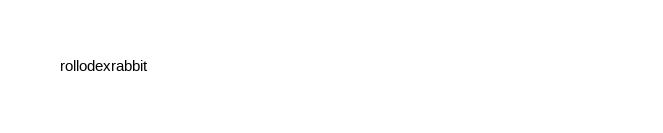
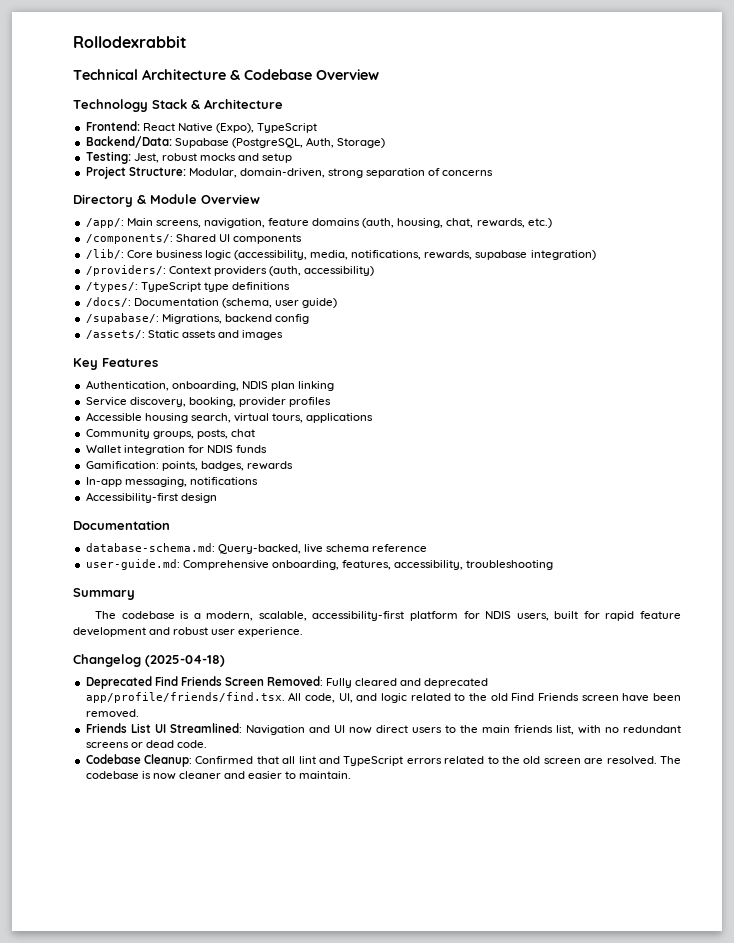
[60,60,148,71] rollodexrabbit -> [73,36,187,48] [73,69,379,80] [73,99,283,112] [85,121,318,133] [85,136,386,148] [85,151,293,164] [85,166,494,179] [73,194,260,207] [85,218,552,228] [85,234,302,244] [85,249,596,260] [85,265,375,276] [85,282,290,292] [85,297,338,308] [85,313,309,324] [85,330,284,340] [73,358,158,370] [85,380,335,391] [85,397,332,407] [85,412,374,423] [85,429,255,439] [85,445,268,455] [85,461,293,471] [85,477,258,487] [85,492,217,503] [73,520,170,530] [85,543,428,554] [85,559,554,570] [73,588,135,600] [95,611,681,621] [73,627,304,637] [73,654,225,667] [85,676,489,689] [85,692,681,703] [85,709,139,718] [85,723,681,735] [85,740,207,748] [85,754,682,767] [85,771,352,780] Rollodexrabbit // Technical Architecture & Codebase Overview // Technology Stack & Architecture // Frontend: React Native (Expo), TypeScript // Backend/Data: Supabase (PostgreSQL, Auth, Storage) // Testing: Jest, robust mocks and setup // Project Structure: Modular, domain-driven, strong separation of concerns // Directory & Module Overview // /app/: Main screens, navigation, feature domains (auth, housing, chat, rewards, etc.) // /components/: Shared UI components // /lib/: Core business logic (accessibility, media, notifications, rewards, supabase integration) // /providers/: Context providers (auth, accessibility) // /types/: TypeScript type definitions // /docs/: Documentation (schema, user guide) // /supabase/: Migrations, backend config // /assets/: Static assets and images // Key Features // Authentication, onboarding, NDIS plan linking // Service discovery, booking, provider profiles // Accessible housing search, virtual tours, applications // Community groups, posts, chat // Wallet integration for NDIS funds // Gamification: points, badges, rewards // In-app messaging, notifications // Accessibility-first design // Documentation // database-schema.md: Query-backed, live schema reference // user-guide.md: Comprehensive onboarding, features, accessibility, troubleshooting // Summary // The codebase is a modern, scalable, accessibility-first platform for NDIS users, built for rapid feature development and robust user experience. // Changelog (2025-04-18) // Deprecated Find Friends Screen Removed: Fully cleared and deprecated app/profile/friends/find.tsx. All code, UI, and logic related to the old Find Friends screen have been removed. // Friends List UI Streamlined: Navigation and UI now direct users to the main friends list, with no redundant screens or dead code. // Codebase Cleanup: Confirmed that all lint and TypeScript errors related to the old screen are resolved. The codebase is now cleaner and easier to maintain.

